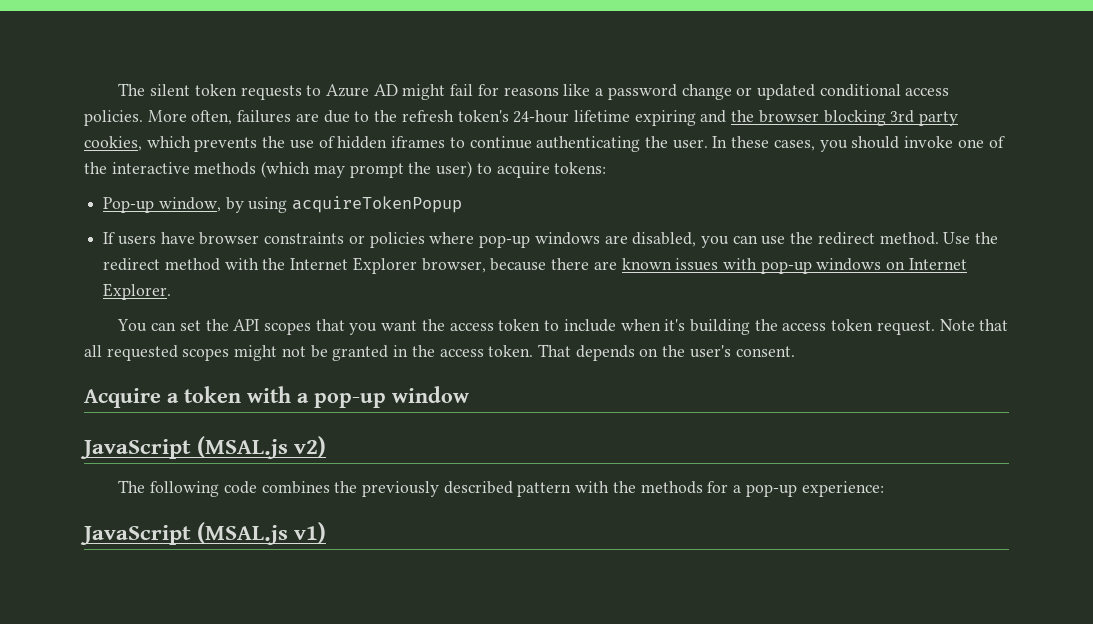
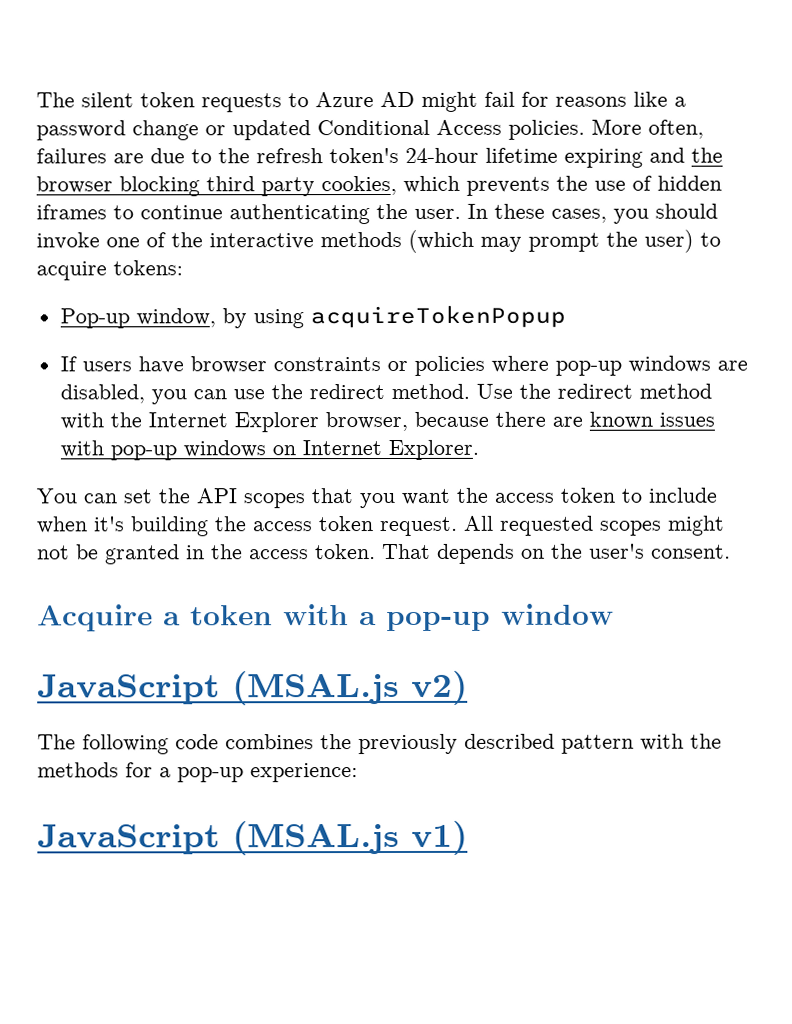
[819,84,950,97] conditional access -> [317,119,502,136] Conditional Access
[890,110,915,123] 3rd -> [206,176,255,192] third
[939,319,1009,331] [84,345,102,357] Note that all -> [464,515,494,531] All

